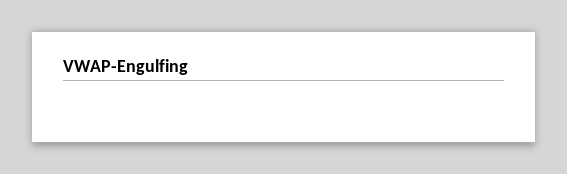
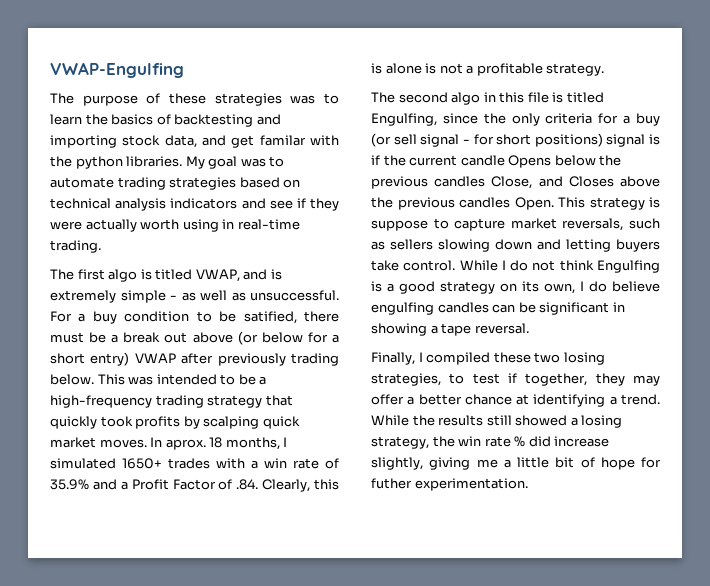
(188, 67) none -> [50,93,339,106] [50,114,281,127] [50,135,339,148] [50,156,285,169] [50,177,301,190] [50,198,339,211] [50,219,300,232] [50,240,101,253] [50,269,282,282] [50,290,339,303] [50,311,339,324] [50,331,339,345] [50,352,339,366] [50,374,267,385] [50,395,293,408] [50,416,300,429] [50,437,288,450] [50,458,339,469] [50,479,339,492] [371,63,605,76] [371,92,604,105] [371,113,660,126] [371,133,660,147] [371,155,622,168] [371,176,660,189] [371,197,660,210] [371,218,660,231] [371,239,660,252] [371,260,660,273] [371,281,660,294] [371,302,625,315] [371,323,529,336] [371,352,605,365] [371,373,660,386] [371,394,660,407] [371,415,623,428] [371,436,610,449] [371,457,661,470] [371,478,528,491] // The purpose of these strategies was to learn the basics of backtesting and importing stock data, and get familar with the python libraries. My goal was to automate trading strategies based on technical analysis indicators and see if they were actually worth using in real-time trading. // The first algo is titled VWAP, and is extremely simple - as well as unsuccessful. For a buy condition to be satified, there must be a break out above (or below for a short entry) VWAP after previously trading below. This was intended to be a high-frequency trading strategy that quickly took profits by scalping quick market moves. In aprox. 18 months, I simulated 1650+ trades with a win rate of 35.9% and a Profit Factor of .84. Clearly, this is alone is not a profitable strategy. // The second algo in this file is titled Engulfing, since the only criteria for a buy (or sell signal - for short positions) signal is if the current candle Opens below the previous candles Close, and Closes above the previous candles Open. This strategy is suppose to capture market reversals, such as sellers slowing down and letting buyers take control. While I do not think Engulfing is a good strategy on its own, I do believe engulfing candles can be significant in showing a tape reversal. // Finally, I compiled these two losing strategies, to test if together, they may offer a better chance at identifying a trend. While the results still showed a losing strategy, the win rate % did increase slightly, giving me a little bit of hope for futher experimentation.

